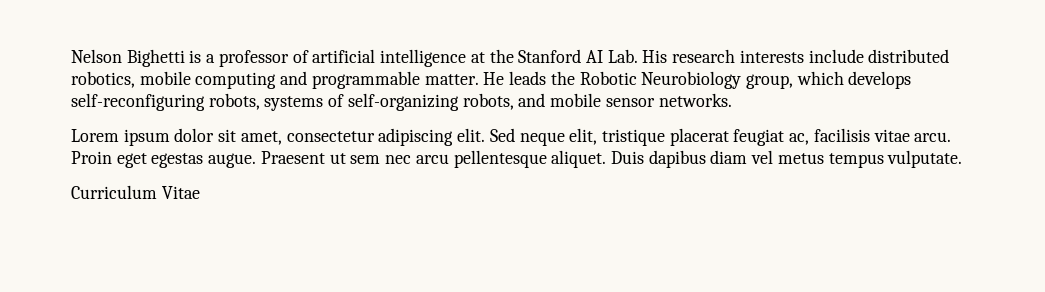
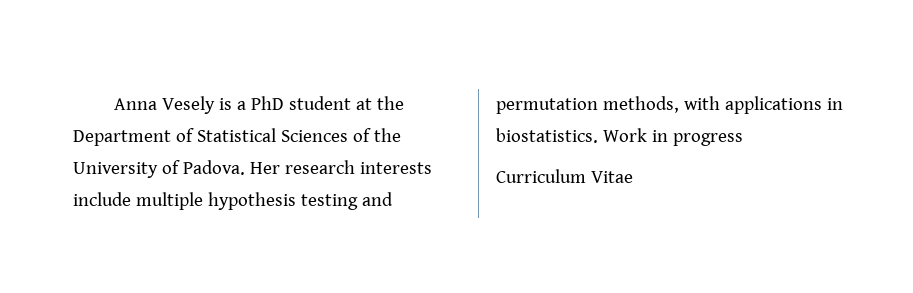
[71,49,950,67] [71,71,912,89] [71,93,732,111] [71,128,952,146] [71,150,963,168] Nelson Bighetti is a professor of artificial intelligence at the Stanford AI Lab. His research interests include distributed robotics, mobile computing and programmable matter. He leads the Robotic Neurobiology group, which develops self-reconfiguring robots, systems of self-organizing robots, and mobile sensor networks. // Lorem ipsum dolor sit amet, consectetur adipiscing elit. Sed neque elit, tristique placerat feugiat ac, facilisis vitae arcu. Proin eget egestas augue. Praesent ut sem nec arcu pellentesque aliquet. Duis dapibus diam vel metus tempus vulputate. -> [114,96,405,114] [73,128,401,146] [73,160,432,178] [73,192,393,210] [496,96,843,114] [496,128,743,146] Anna Vesely is a PhD student at the Department of Statistical Sciences of the University of Padova. Her research interests include multiple hypothesis testing and permutation methods, with applications in biostatistics. Work in progress

